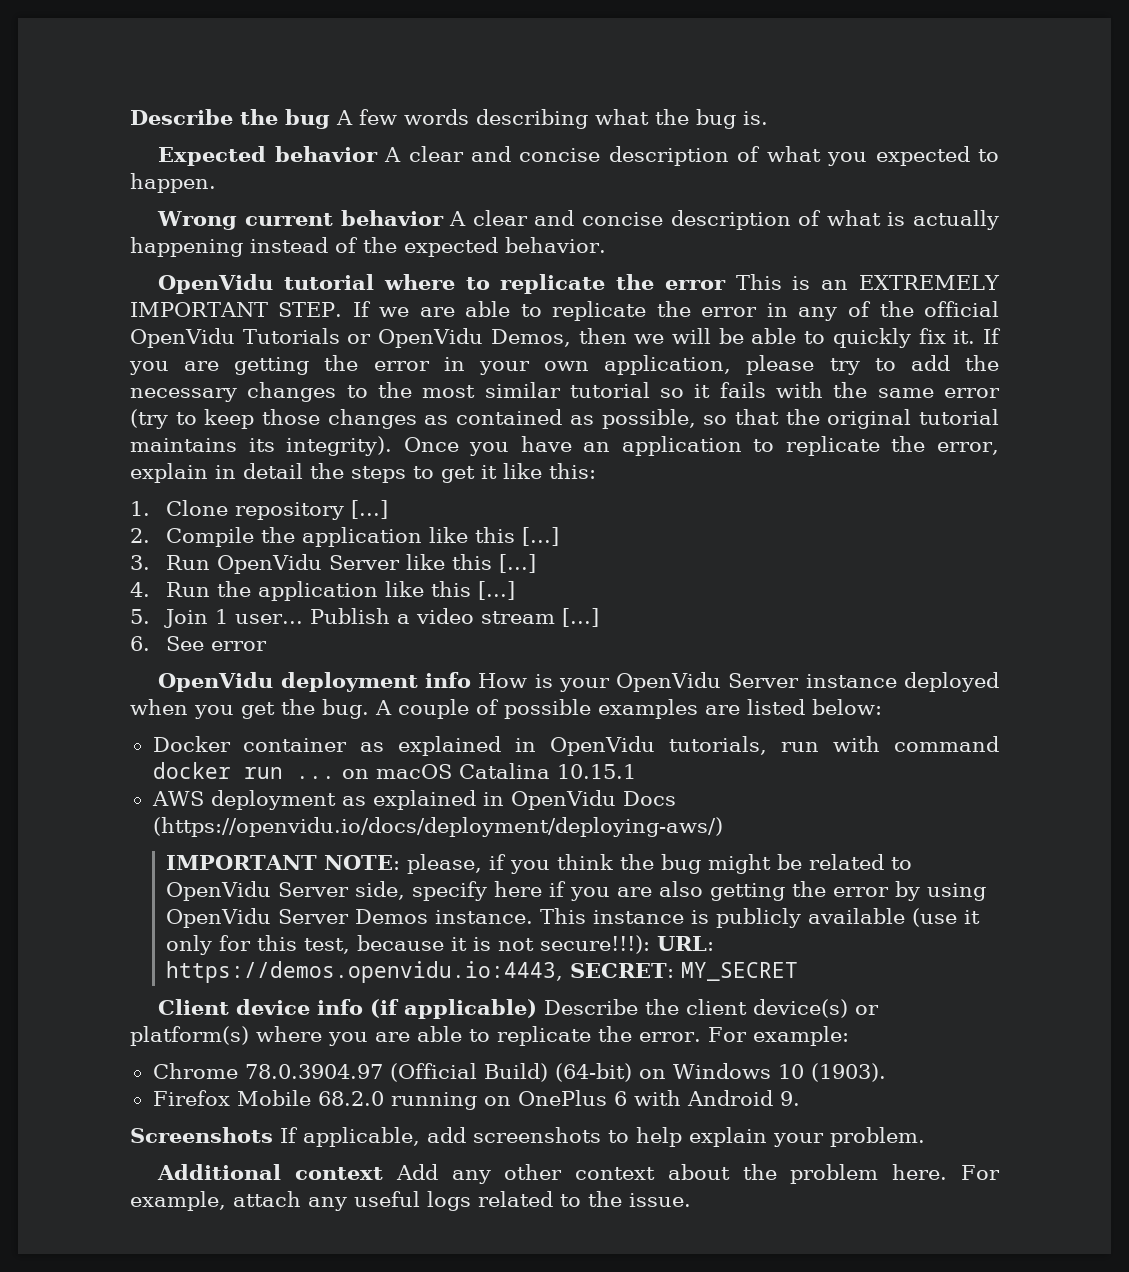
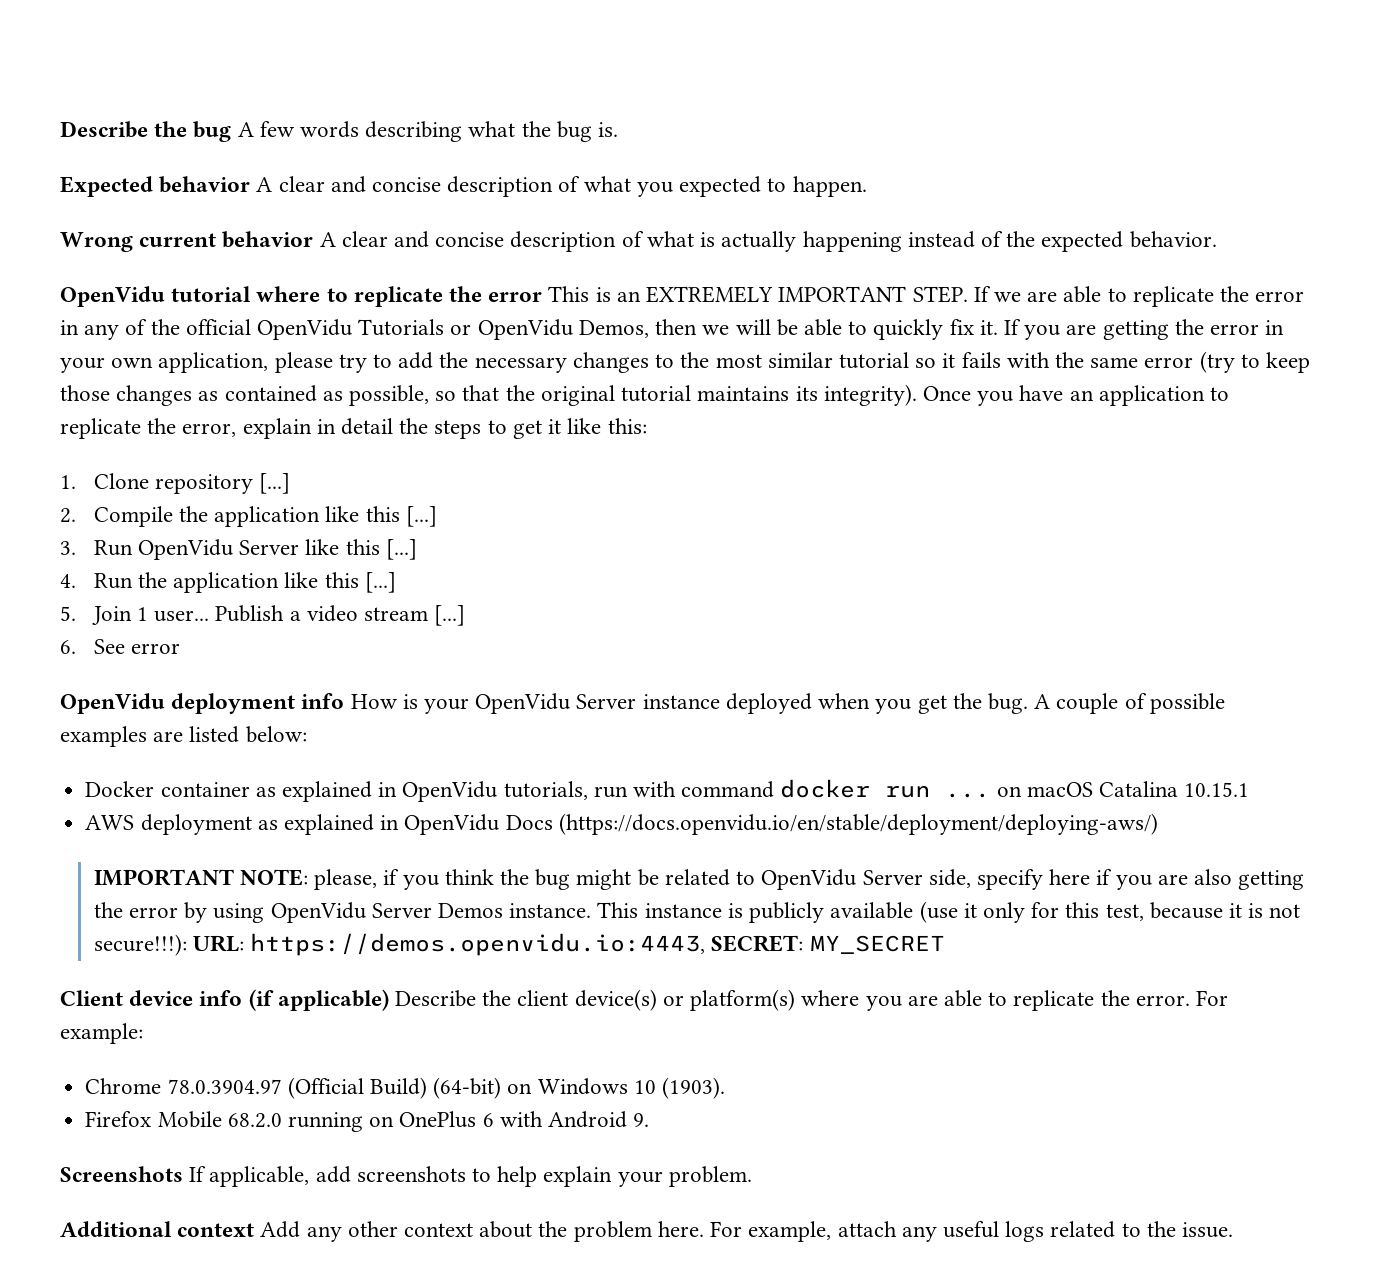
[152,817,723,837] (https://openvidu.io/docs/deployment/deploying-aws/) -> [558,813,1158,835] (https://docs.openvidu.io/en/stable/deployment/deploying-aws/)

